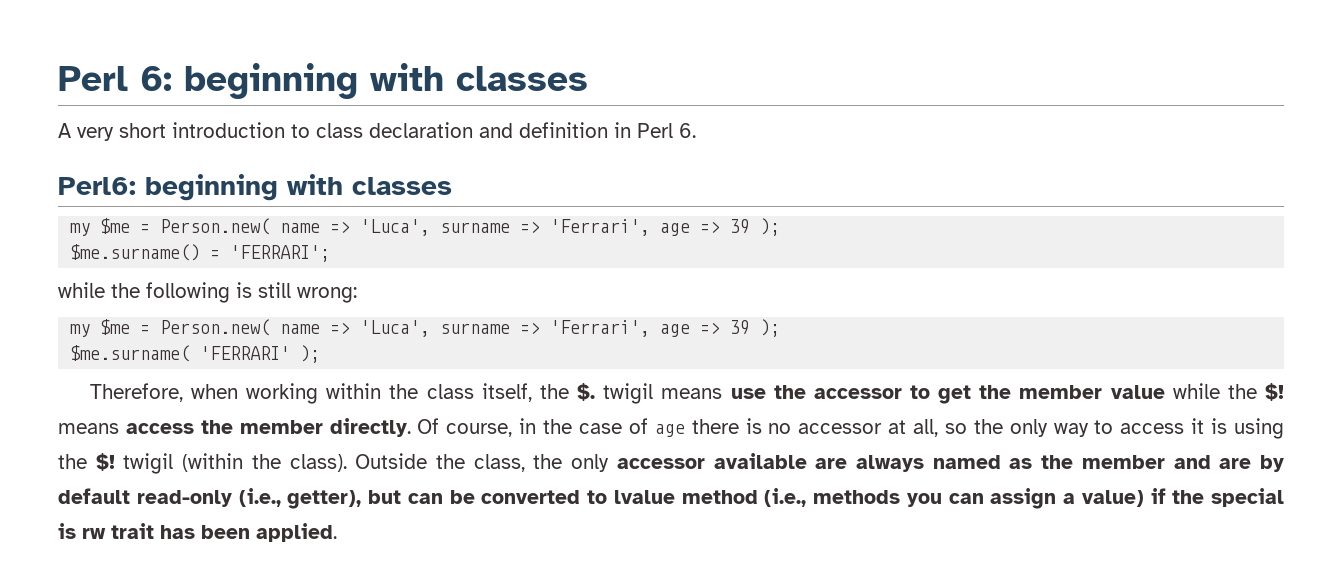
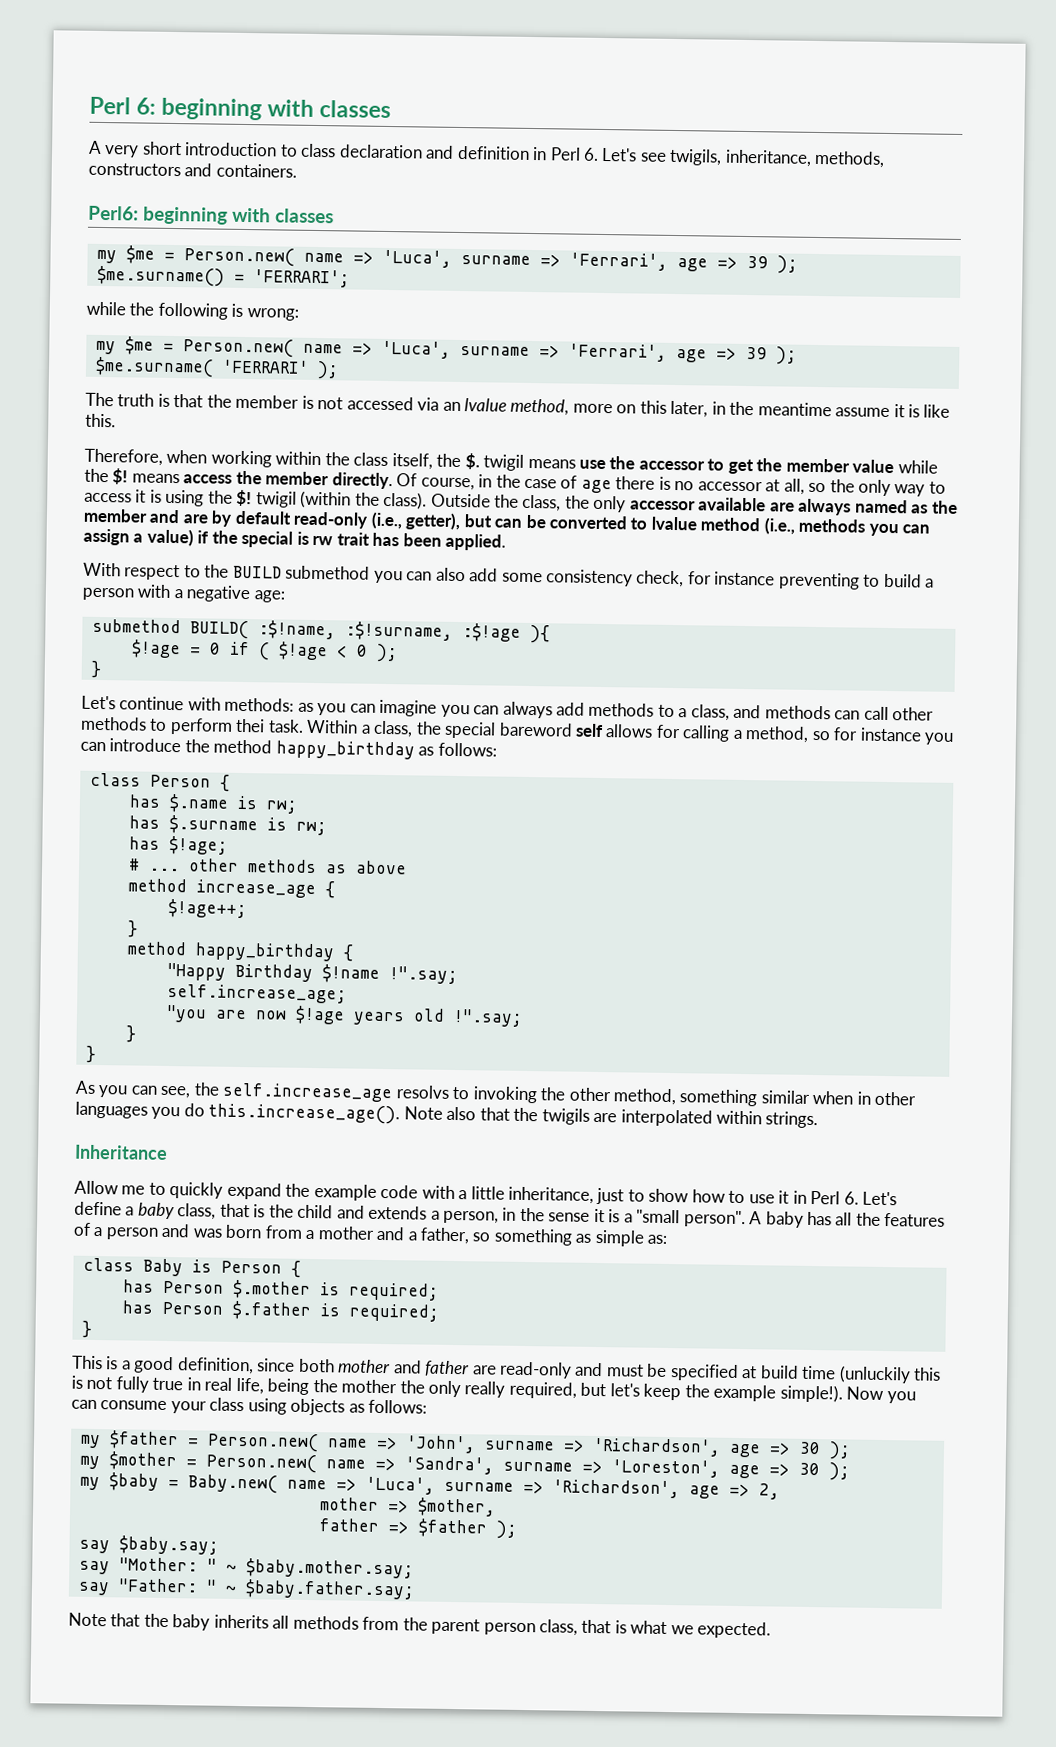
(696, 130) none -> [601,147,886,168] [88,162,297,178] Let's see twigils, inheritance, methods, constructors and containers.
[258,282,291,298] still -> (244, 310) none
(321, 354) none -> [85,392,951,418] [85,413,116,428] // The truth is that the member is not accessed via an lvalue method, more on this later, in the meantime assume it is like this.
(337, 532) none -> [83,562,935,590] [82,584,285,603] [91,618,550,644] [130,639,398,663] [90,660,101,679] [81,695,935,721] [80,716,955,745] [80,738,497,760] [89,772,230,792] [128,793,297,814] [128,814,327,836] [128,835,228,855] [128,858,407,875] [127,878,335,899] [167,898,247,919] [127,920,138,938] [126,941,353,962] [166,962,458,985] [166,983,347,1004] [165,1004,523,1027] [125,1025,136,1043] [85,1045,96,1063] [75,1080,917,1107] [75,1101,819,1129] [74,1144,168,1160] [74,1180,898,1206] [74,1201,946,1228] [73,1222,668,1247] [82,1257,301,1278] [122,1279,439,1301] [121,1300,439,1322] [81,1320,92,1338] [72,1355,942,1384] [71,1375,916,1404] [71,1397,428,1416] [79,1430,851,1460] [79,1451,850,1481] [79,1472,780,1500] [319,1497,496,1517] [318,1518,517,1539] [78,1535,219,1555] [78,1557,414,1579] [77,1578,415,1600] [68,1612,772,1639] // With respect to the BUILD submethod you can also add some consistency check, for instance preventing to build a person with a negative age: // submethod BUILD( :$!name, :$!surname, :$!age ){ // $!age = 0 if ( $!age < 0 ); // } // Let's continue with methods: as you can imagine you can always add methods to a class, and methods can call other methods to perform thei task. Within a class, the special bareword self allows for calling a method, so for instance you can introduce the method happy_birthday as follows: // class Person { // has $.name is rw; // has $.surname is rw; // has $!age; // # ... other methods as above // method increase_age { // $!age++; // } // method happy_birthday { // "Happy Birthday $!name !".say; // self.increase_age; // "you are now $!age years old !".say; // } // } // As you can see, the self.increase_age resolvs to invoking the other method, something similar when in other languages you do this.increase_age(). Note also that the twigils are interpolated within strings. // Inheritance // Allow me to quickly expand the example code with a little inheritance, just to show how to use it in Perl 6. Let's define a baby class, that is the child and extends a person, in the sense it is a "small person". A baby has all the features of a person and was born from a mother and a father, so something as simple as: // class Baby is Person { // has Person $.mother is required; // has Person $.father is required; // } // This is a good definition, since both mother and father are read-only and must be specified at build time (unluckily this is not fully true in real life, being the mother the only really required, but let's keep the example simple!). Now you can consume your class using objects as follows: // my $father = Person.new( name => 'John', surname => 'Richardson', age => 30 ); // my $mother = Person.new( name => 'Sandra', surname => 'Loreston', age => 30 ); // my $baby = Baby.new( name => 'Luca', surname => 'Richardson', age => 2, // mother => $mother, // father => $father ); // say $baby.say; // say "Mother: " ~ $baby.mother.say; // say "Father: " ~ $baby.father.say; // Note that the baby inherits all methods from the parent person class, that is what we expected.

